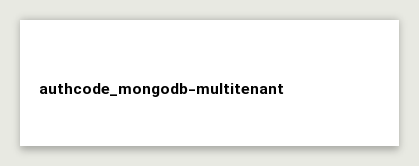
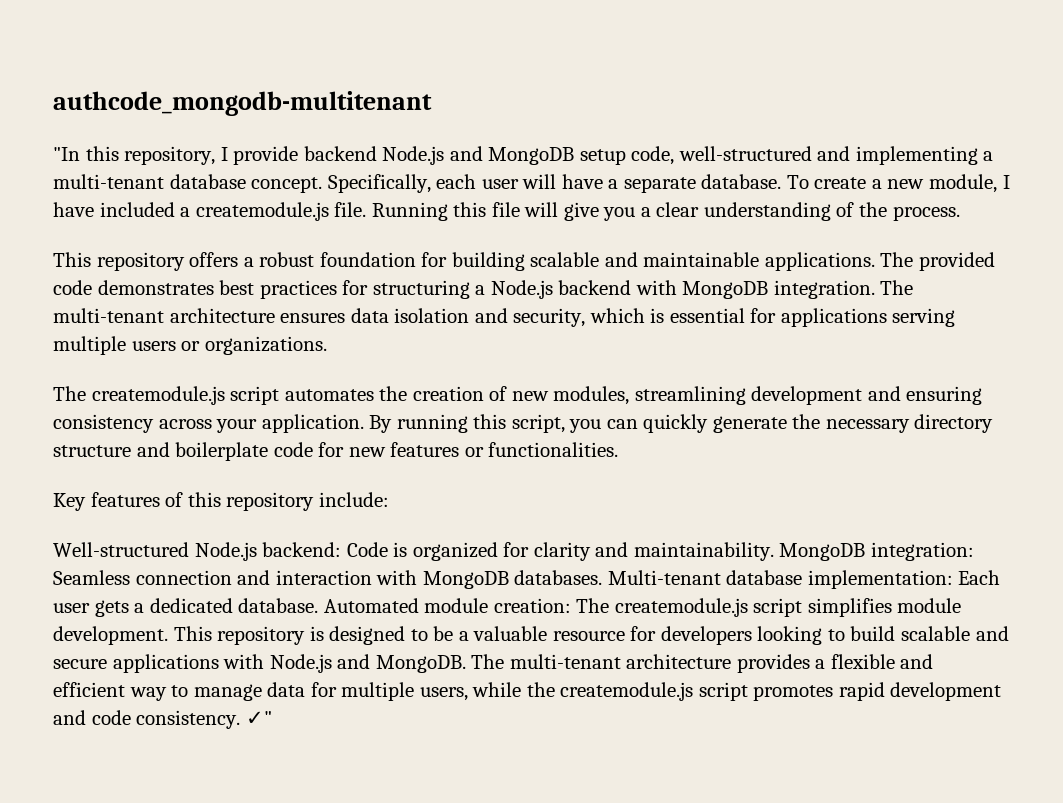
(284, 90) none -> [53,146,994,165] [53,174,1010,193] [53,202,960,221] [53,252,995,271] [53,280,914,299] [53,308,956,327] [53,336,327,355] [53,386,983,405] [53,414,994,433] [53,442,619,461] [53,492,389,511] [53,542,974,561] [53,570,1001,589] [53,598,962,617] [53,626,1009,645] [53,654,934,673] [53,682,1002,701] [53,710,272,729] // "In this repository, I provide backend Node.js and MongoDB setup code, well-structured and implementing a multi-tenant database concept. Specifically, each user will have a separate database. To create a new module, I have included a createmodule.js file. Running this file will give you a clear understanding of the process. // This repository offers a robust foundation for building scalable and maintainable applications. The provided code demonstrates best practices for structuring a Node.js backend with MongoDB integration. The multi-tenant architecture ensures data isolation and security, which is essential for applications serving multiple users or organizations. // The createmodule.js script automates the creation of new modules, streamlining development and ensuring consistency across your application. By running this script, you can quickly generate the necessary directory structure and boilerplate code for new features or functionalities. // Key features of this repository include: // Well-structured Node.js backend: Code is organized for clarity and maintainability. MongoDB integration: Seamless connection and interaction with MongoDB databases. Multi-tenant database implementation: Each user gets a dedicated database. Automated module creation: The createmodule.js script simplifies module development. This repository is designed to be a valuable resource for developers looking to build scalable and secure applications with Node.js and MongoDB. The multi-tenant architecture provides a flexible and efficient way to manage data for multiple users, while the createmodule.js script promotes rapid development and code consistency. ✓"

